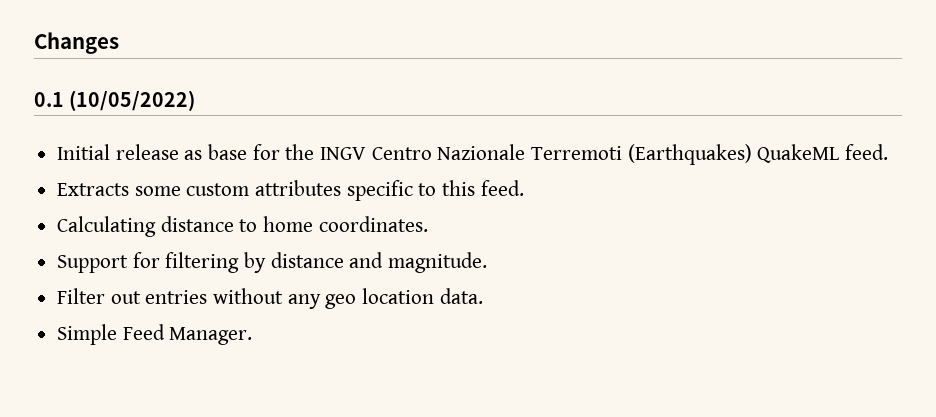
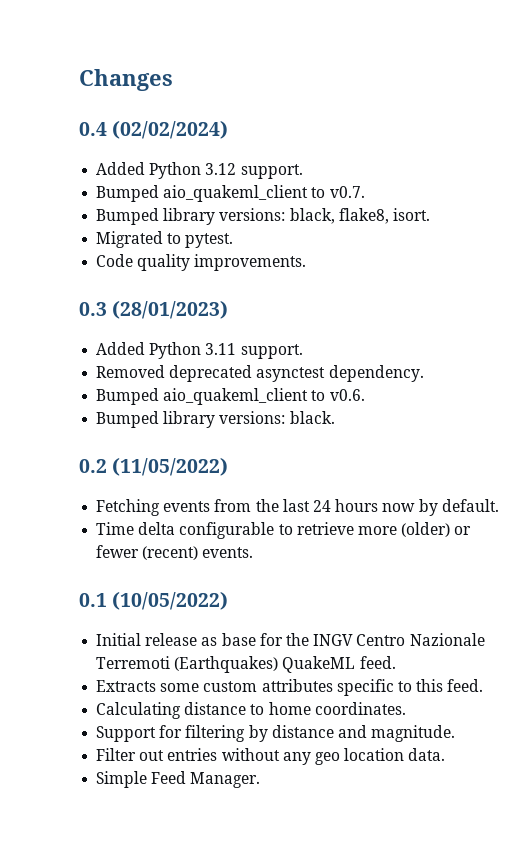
(119, 43) none -> [79,120,229,139] [96,162,303,179] [96,185,365,202] [96,208,430,225] [96,231,234,248] [96,254,307,271] [79,300,229,319] [96,342,303,359] [96,365,424,382] [96,388,365,405] [96,411,335,428] [79,457,229,476] [96,499,499,516] [96,522,472,539] [96,545,254,560] // 0.4 (02/02/2024) // Added Python 3.12 support. // Bumped aio_quakeml_client to v0.7. // Bumped library versions: black, flake8, isort. // Migrated to pytest. // Code quality improvements. // 0.3 (28/01/2023) // Added Python 3.11 support. // Removed deprecated asynctest dependency. // Bumped aio_quakeml_client to v0.6. // Bumped library versions: black. // 0.2 (11/05/2022) // Fetching events from the last 24 hours now by default. // Time delta configurable to retrieve more (older) or fewer (recent) events.

